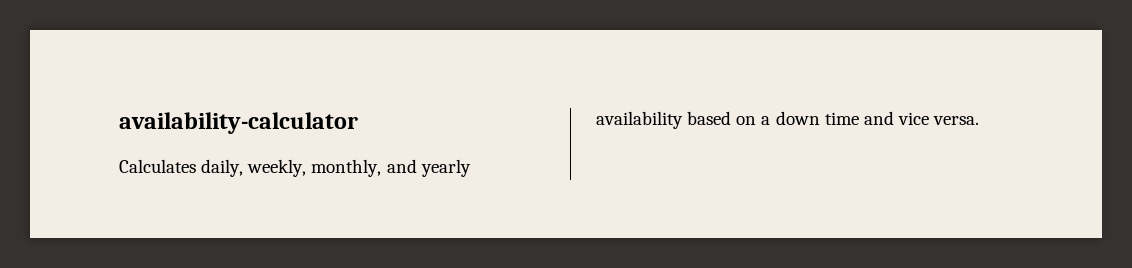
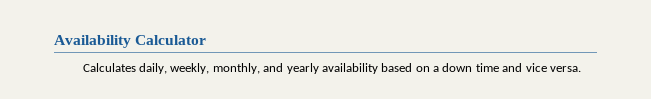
[119,112,358,134] availability-calculator -> [54,35,207,48] Availability Calculator

